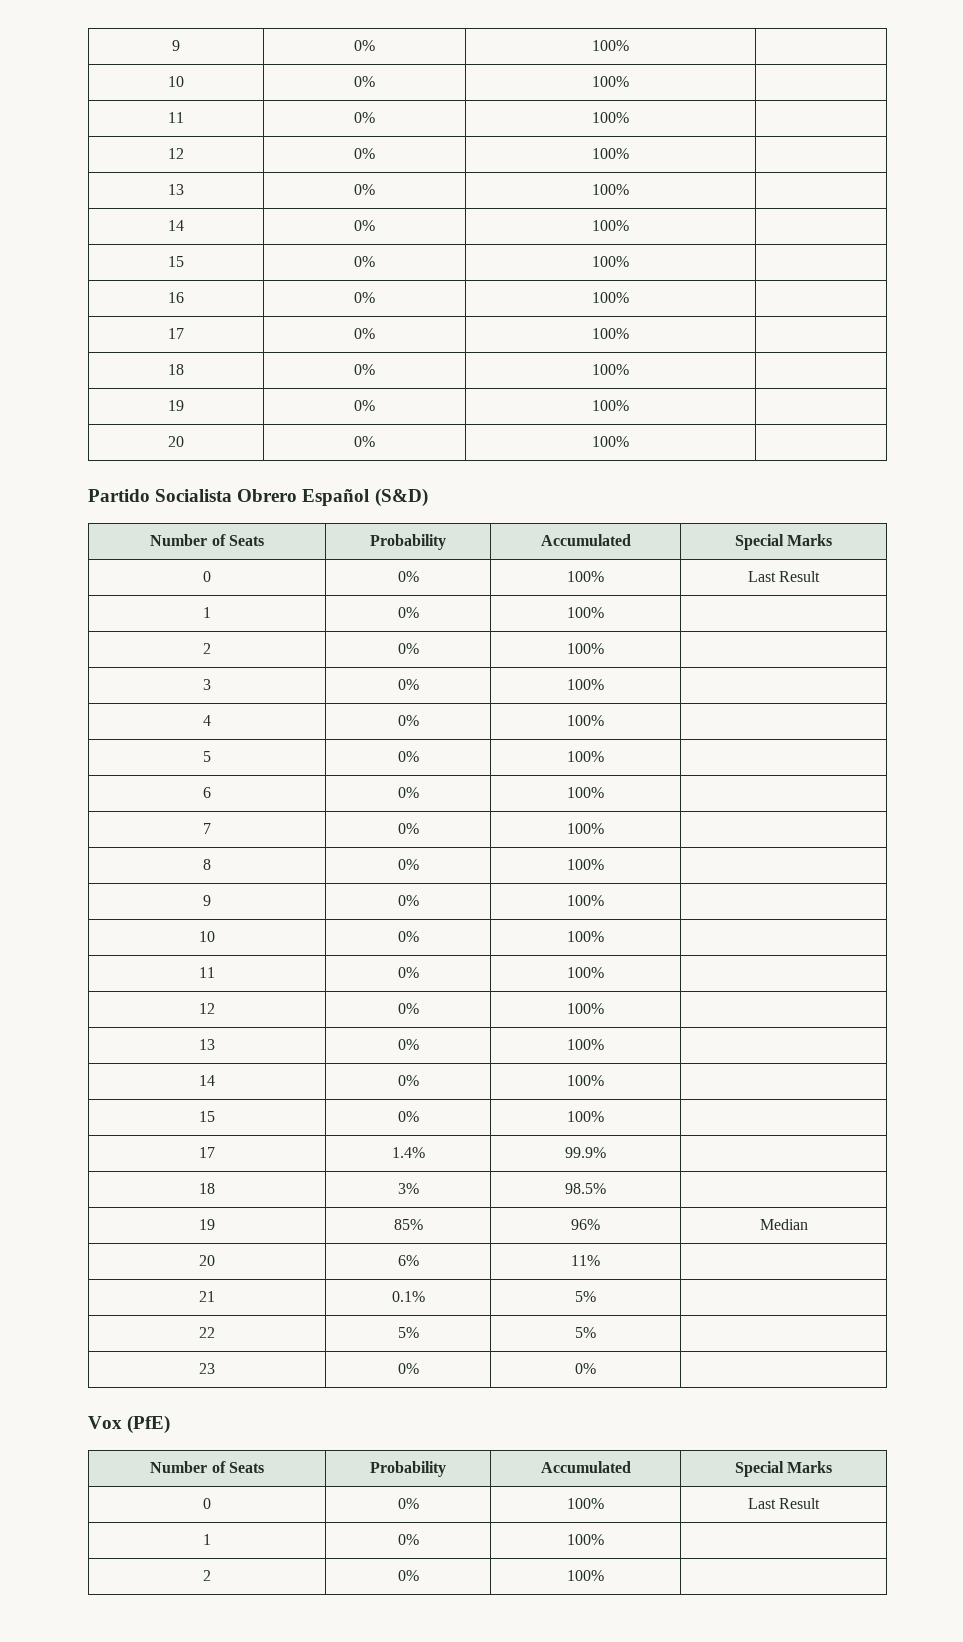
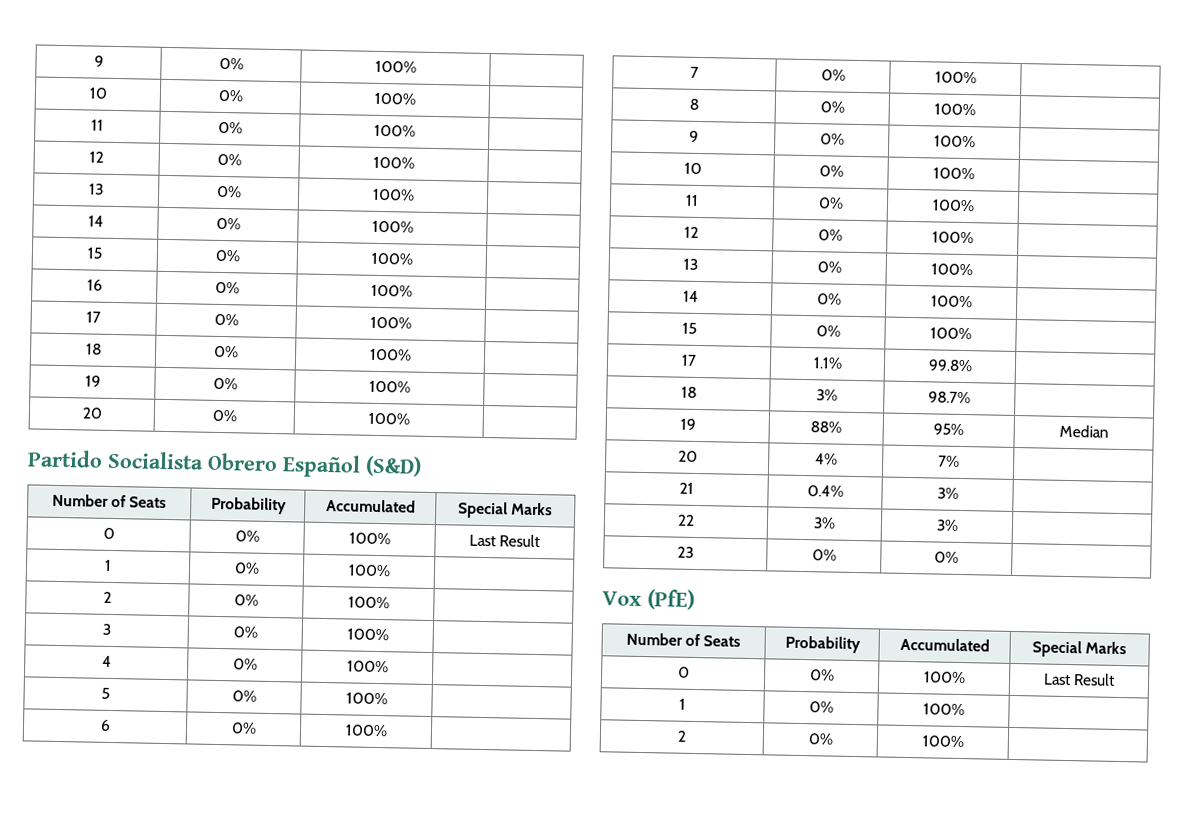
[391,1147,425,1158] [565,1147,606,1158] 1.4% | 99.9% -> [812,357,843,369] [927,359,973,372] 1.1% | 99.8%
[565,1183,606,1194] [199,1219,215,1230] [393,1219,423,1230] [571,1219,600,1230] 98.5% | // 19 | 85% | 96% -> [928,391,971,404] [679,418,696,430] [810,421,842,433] [933,423,964,436] 98.7% | // 19 | 88% | 95%
[397,1255,419,1266] [571,1255,600,1266] 6% | 11% -> [814,453,838,465] [937,455,960,467] 4% | 7%
[391,1291,425,1302] [575,1291,596,1302] 0.1% | 5% -> [806,485,844,497] [936,487,959,499] 0.4% | 3%
[397,1327,419,1338] [575,1327,596,1338] 5% | 5% -> [813,517,836,529] [935,519,959,531] 3% | 3%

